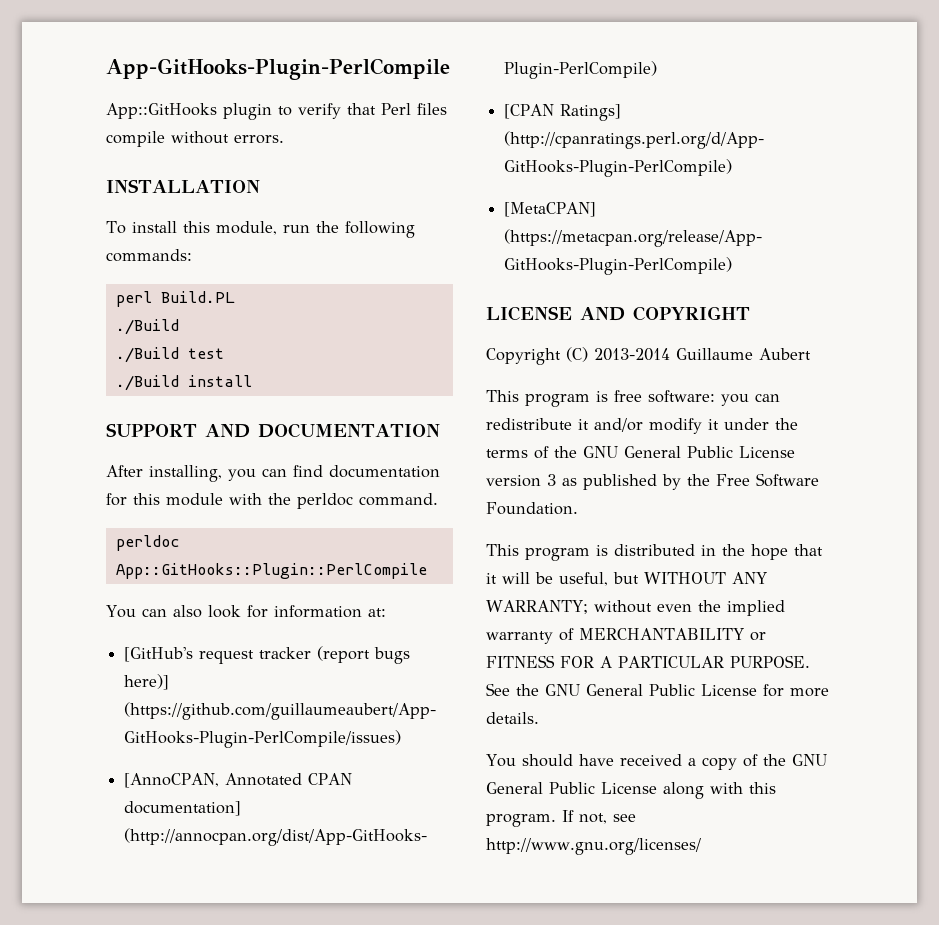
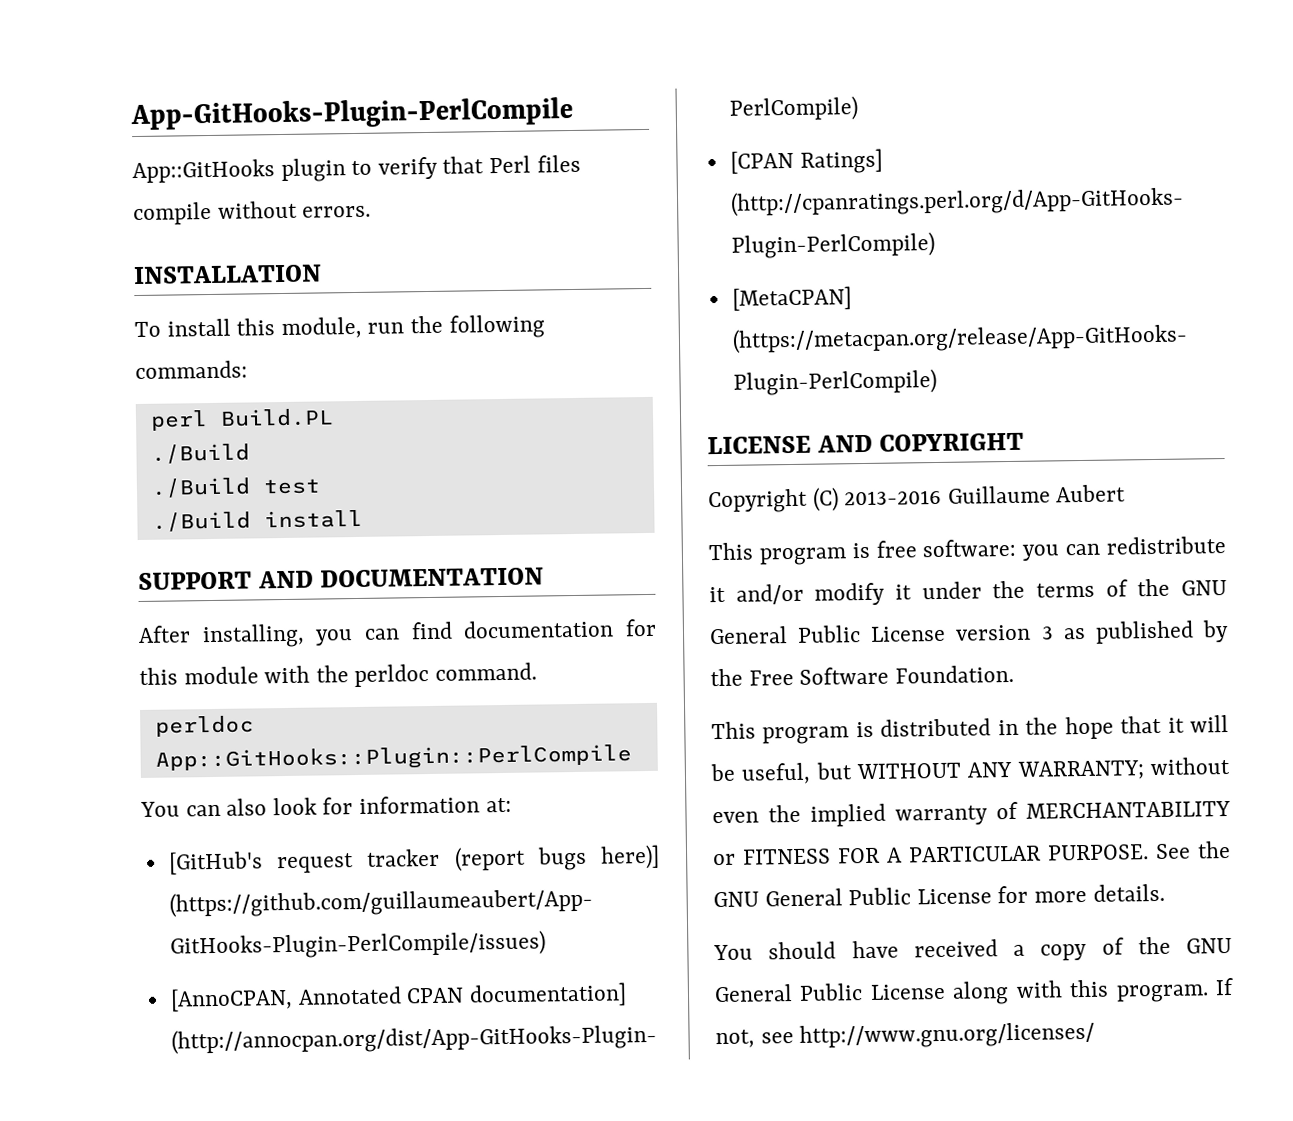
[594,348,670,361] 2013-2014 -> [844,489,943,506] 2013-2016

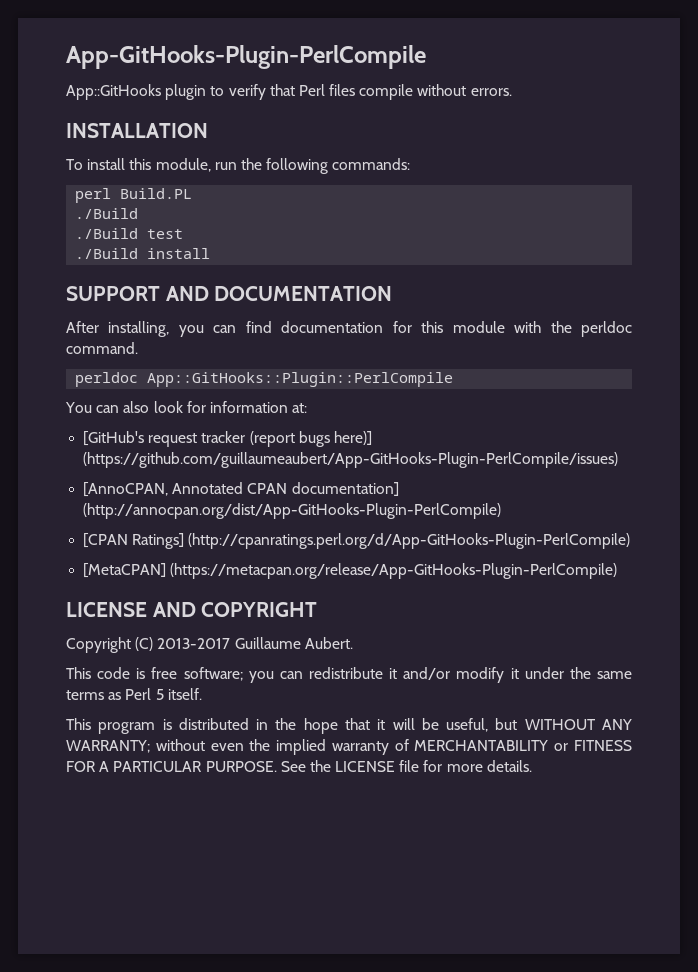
[844,484,1127,506] [708,542,847,566] 2013-2016 Guillaume Aubert // This program -> [157,637,353,649] [66,667,131,679] 2013-2017 Guillaume Aubert. // This code
[922,538,1017,558] software: -> [183,667,243,681] software;
[1036,578,1227,598] [709,619,1229,645] [710,664,1014,687] terms of the GNU General Public License version 3 as published by the Free Software Foundation. -> [597,671,633,679] [66,688,202,700] same terms as Perl 5 itself.
[713,887,992,908] GNU General Public License -> [335,760,420,772] LICENSE file
[713,936,1232,961] [714,977,1234,1005] [715,1021,1096,1049] // You should have received a copy of the GNU General Public License along with this program. If not, see http://www.gnu.org/licenses/ -> (532, 766) none

